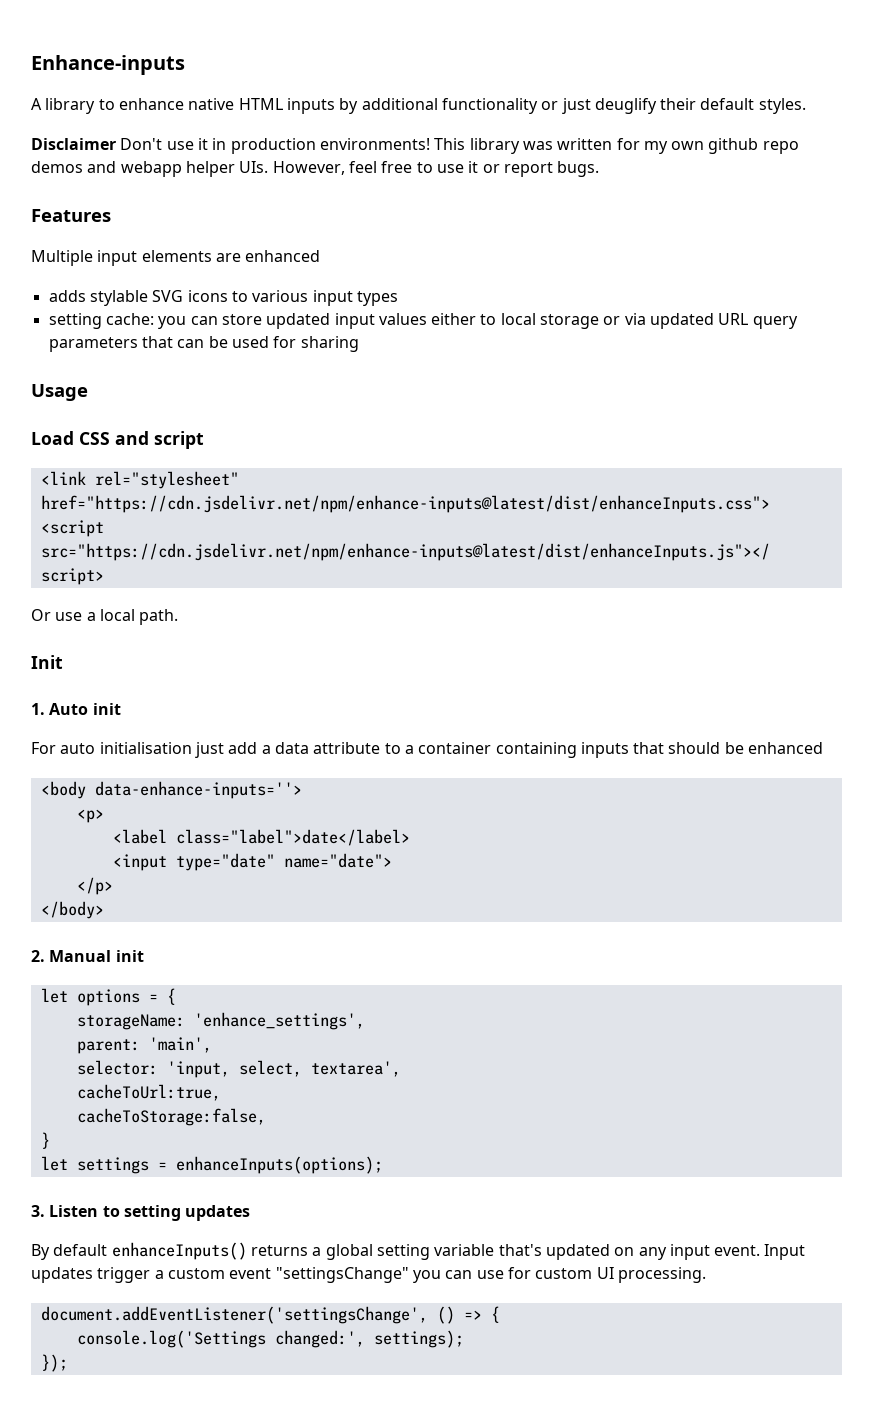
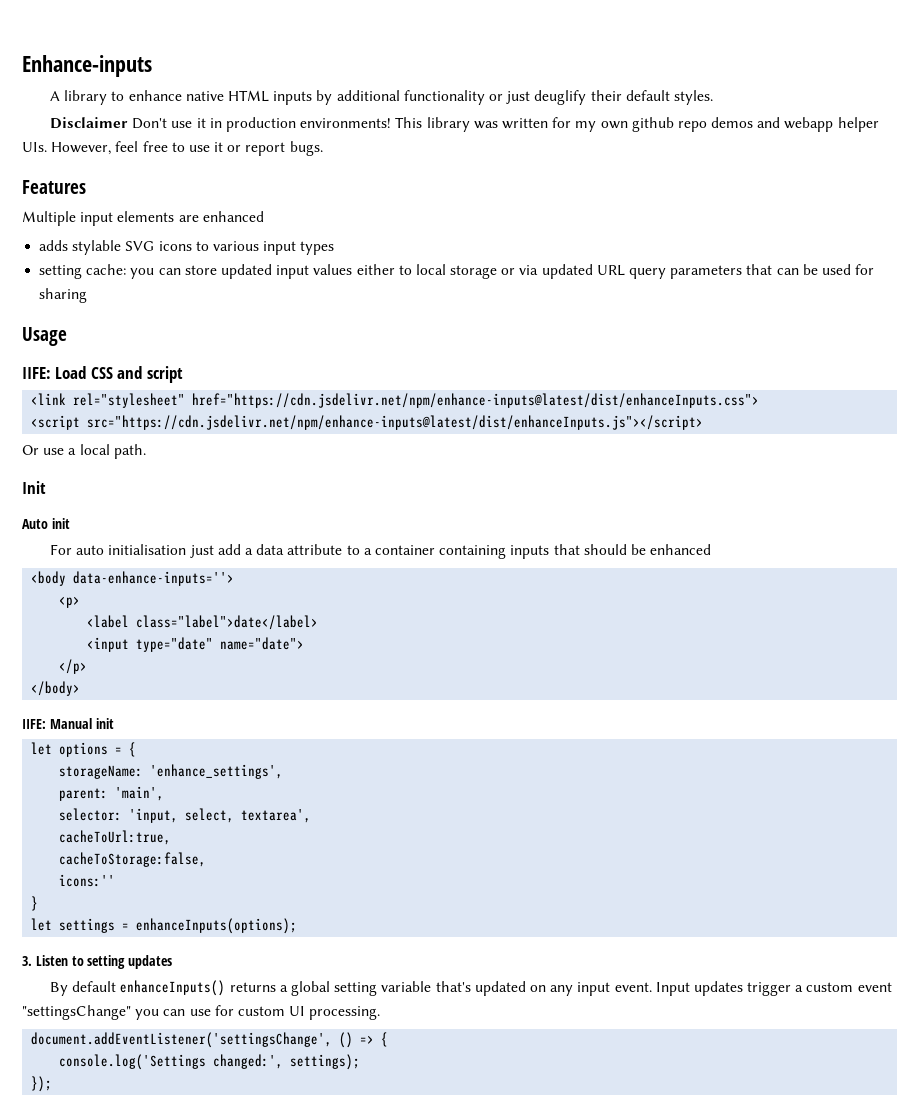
(88, 392) none -> [22,367,51,379] IIFE:
[31,703,45,715] 1. -> (46, 487) none
[31,950,45,962] 2. -> [22,719,46,729] IIFE:
(266, 1117) none -> [59,874,116,887] // icons:''

